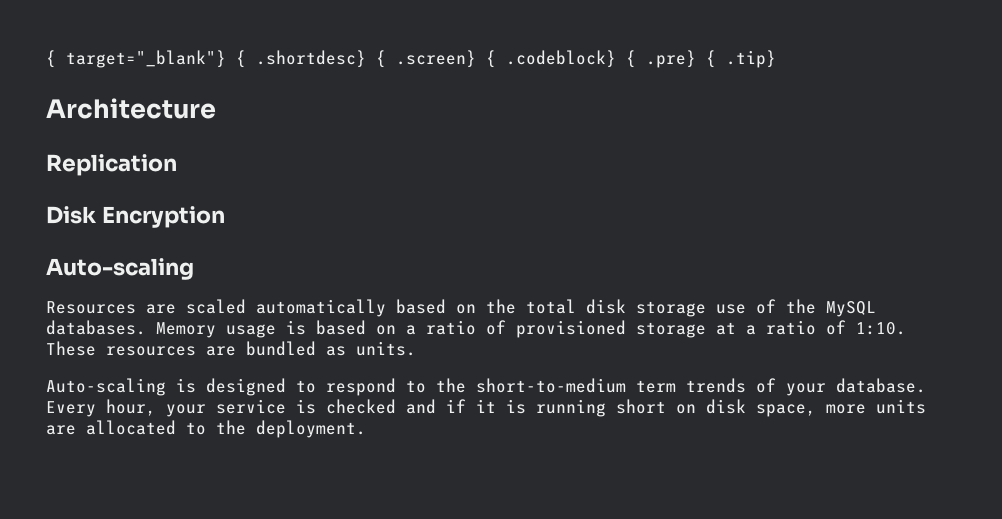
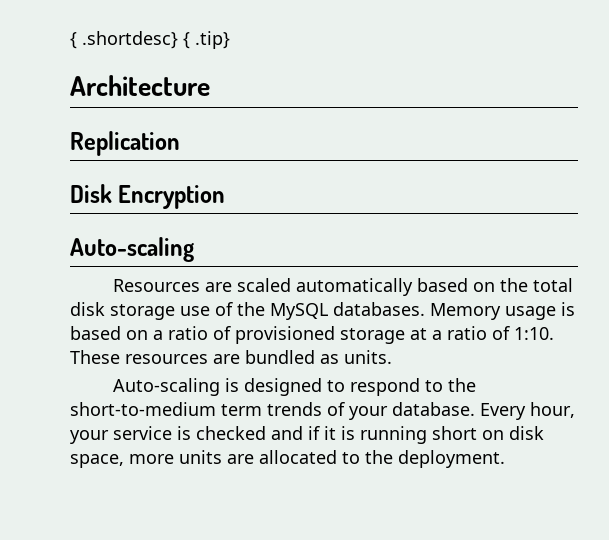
[46,50,696,68] { target="_blank"} { .shortdesc} { .screen} { .codeblock} { .pre} -> [70,31,178,49] { .shortdesc}

